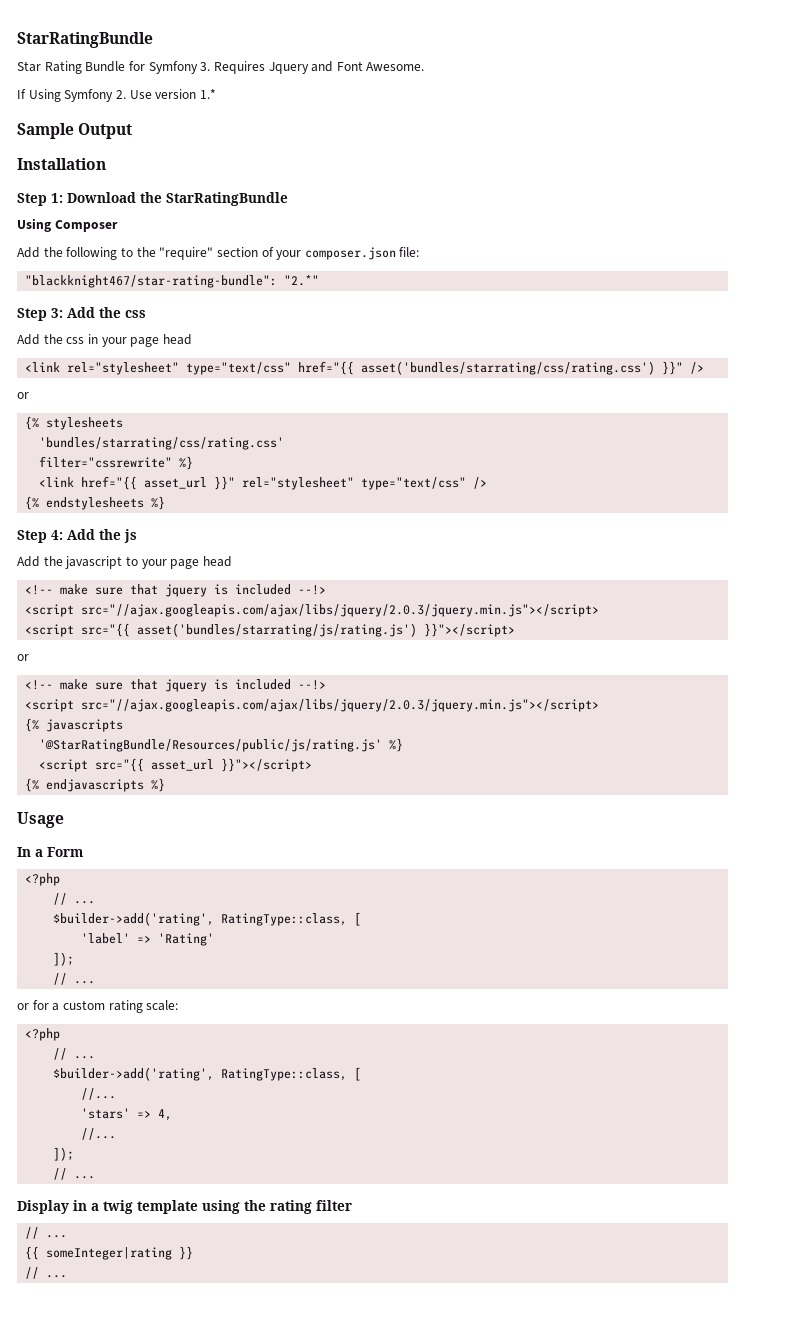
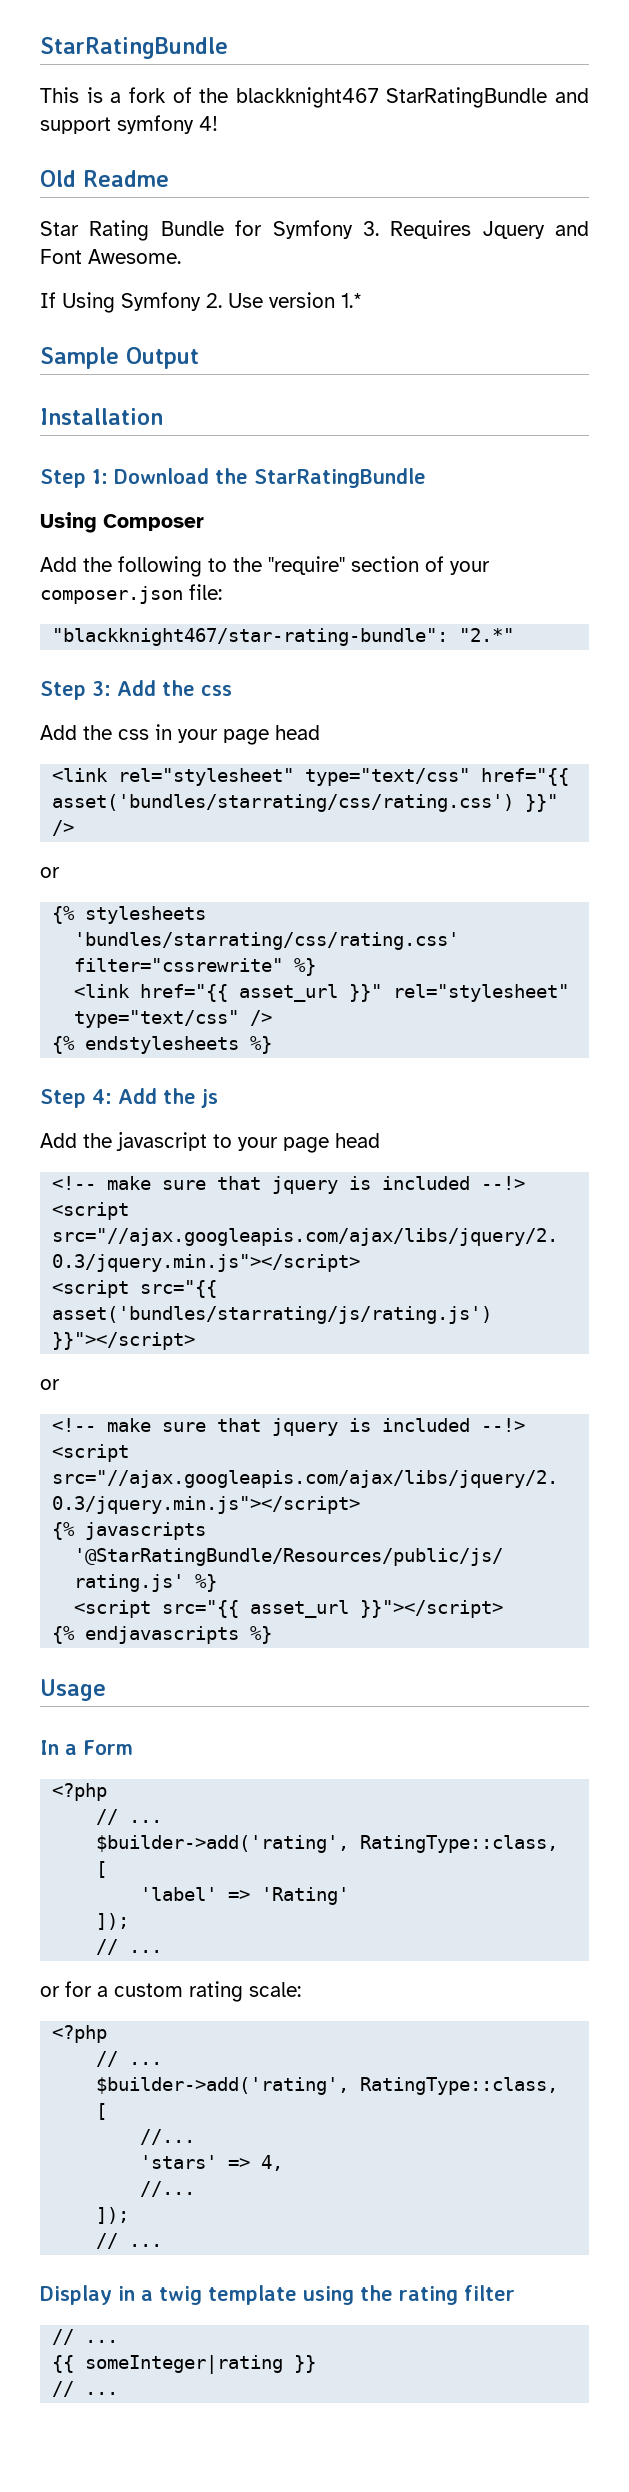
[17,32,153,48] StarRatingBundle -> [40,37,228,59] [40,87,589,108] [40,115,218,134] [40,170,169,187] StarRatingBundle // This is a fork of the blackknight467 StarRatingBundle and support symfony 4! // Old Readme

